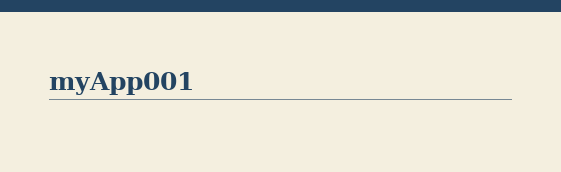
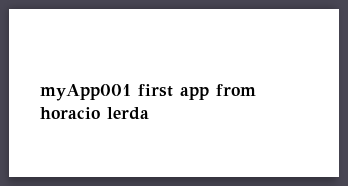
(194, 83) none -> [138,84,256,100] [40,107,149,120] first app from horacio lerda

